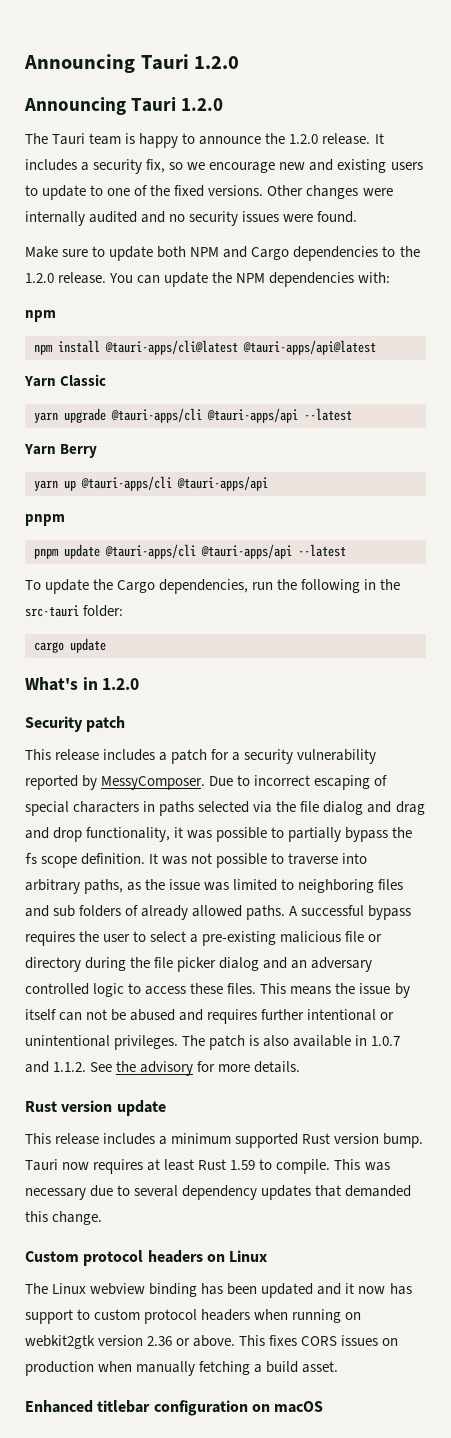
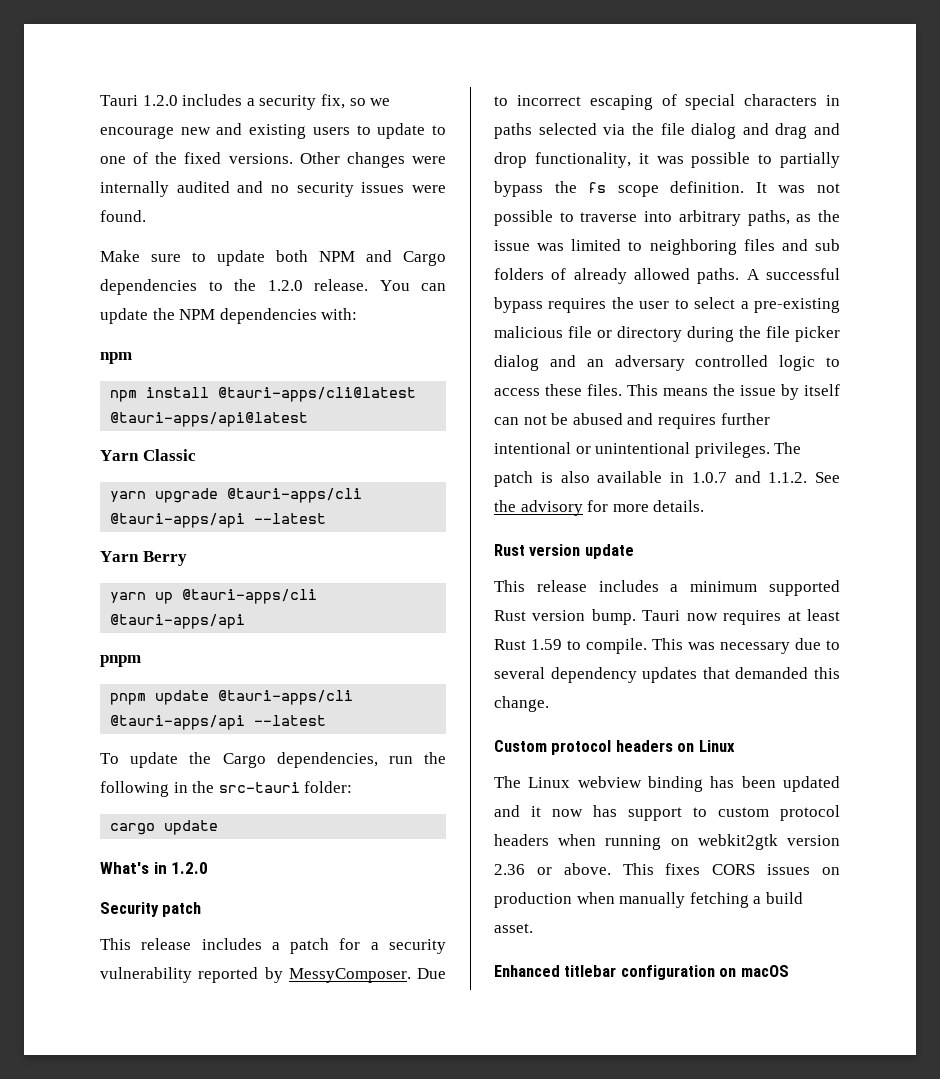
[24,54,240,73] [24,97,224,115] [25,133,384,148] Announcing Tauri 1.2.0 // Announcing Tauri 1.2.0 // The Tauri team is happy to announce the 1.2.0 release. It -> [100,95,178,106] Tauri 1.2.0

